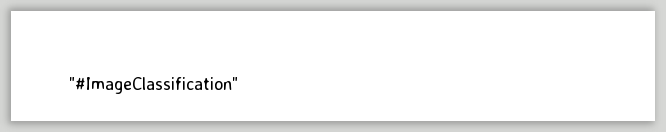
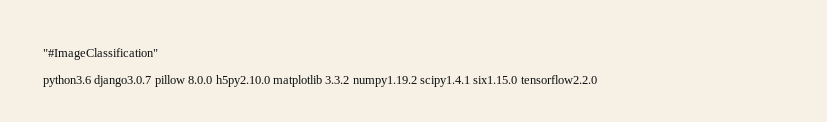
(238, 85) none -> [43,75,597,87] // python3.6 django3.0.7 pillow 8.0.0 h5py2.10.0 matplotlib 3.3.2 numpy1.19.2 scipy1.4.1 six1.15.0 tensorflow2.2.0

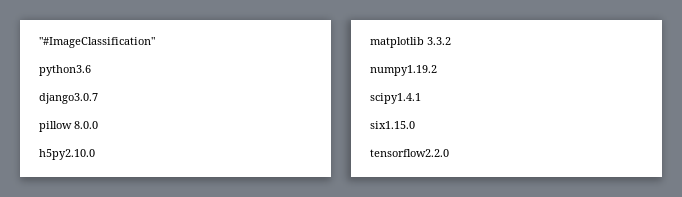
(91, 81) none -> (91, 70) //
(152, 81) none -> (98, 98) //
(213, 80) none -> (98, 125) //
(270, 81) none -> (95, 154) //
(350, 80) none -> (451, 41) //
(417, 81) none -> (437, 70) //
(470, 81) none -> (421, 98) //
(518, 80) none -> (415, 125) //

